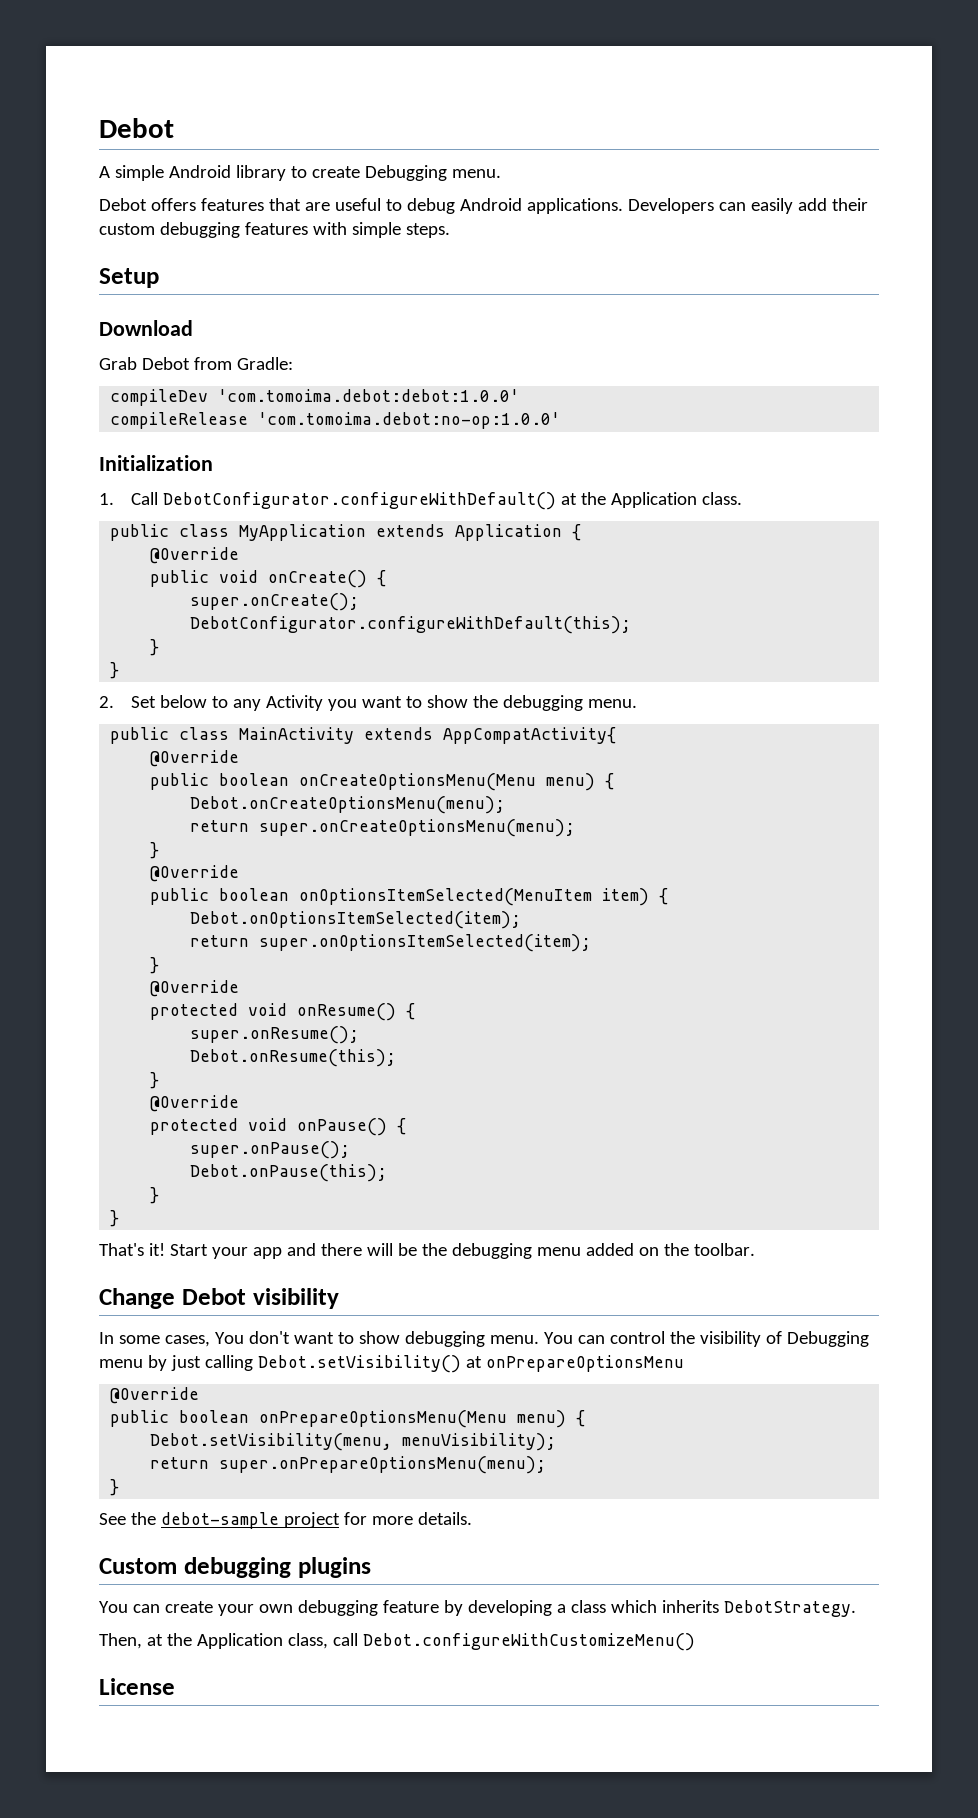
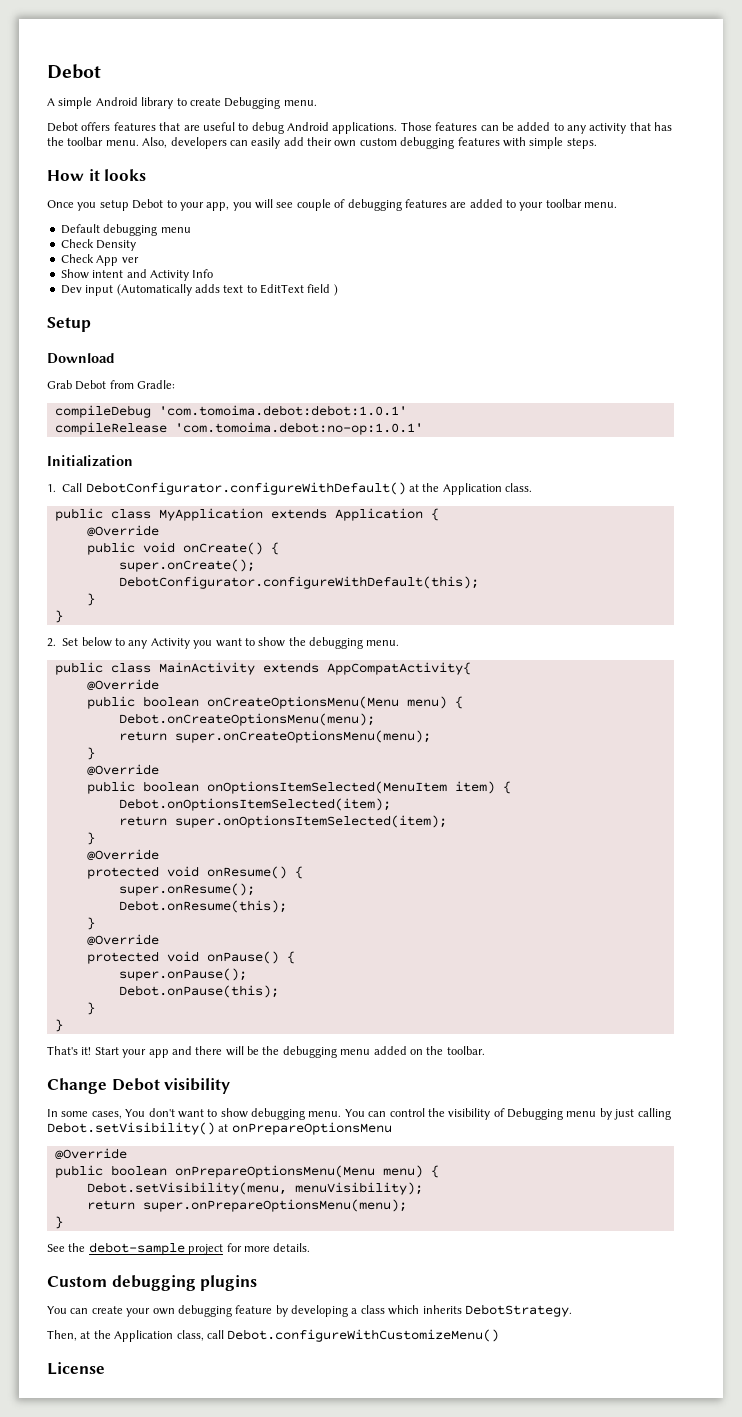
[627,198,714,214] Developers -> [400,122,673,134] [47,137,227,149] Those features can be added to any activity that has the toolbar menu. Also, developers
(868, 204) none -> [334,140,357,147] own
(450, 230) none -> [47,169,147,181] [47,199,618,211] [60,224,191,236] [60,239,137,251] [60,254,139,266] [60,269,214,281] [60,284,338,296] // How it looks // Once you setup Debot to your app, you will see couple of debugging features are added to your toolbar menu. // Default debugging menu // Check Density // Check App ver // Show intent and Activity Info // Dev input (Automatically adds text to EditText field )
[110,389,520,406] compileDev 'com.tomoima.debot:debot:1.0.0' -> [54,405,407,418] compileDebug 'com.tomoima.debot:debot:1.0.1'
[258,412,561,429] 'com.tomoima.debot:no-op:1.0.0' -> [174,422,423,435] 'com.tomoima.debot:no-op:1.0.1'

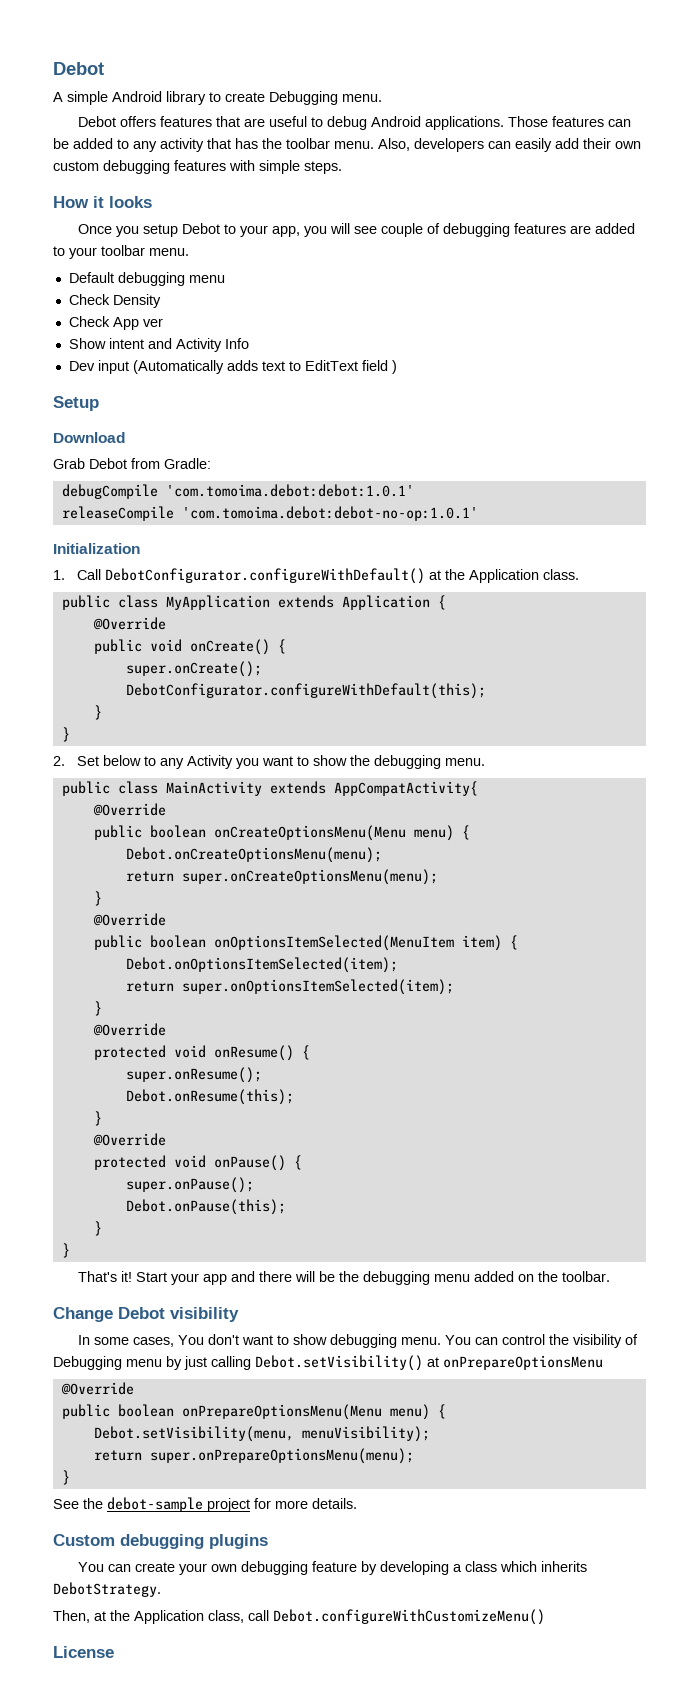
[54,405,151,418] compileDebug -> [61,484,158,499] debugCompile
[54,422,423,435] compileRelease 'com.tomoima.debot:no-op:1.0.1' -> [61,506,478,521] releaseCompile 'com.tomoima.debot:debot-no-op:1.0.1'

